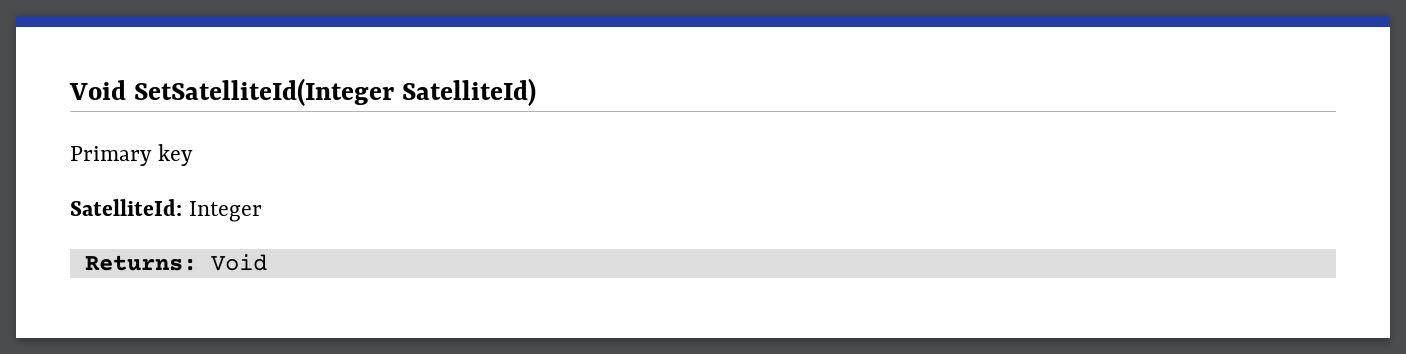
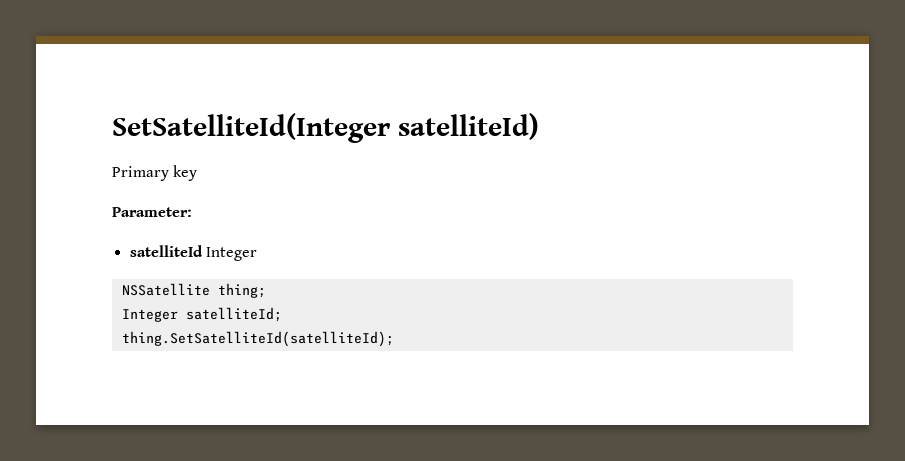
[69,78,537,106] Void SetSatelliteId(Integer SatelliteId) -> [112,113,539,143] SetSatelliteId(Integer satelliteId)
[70,199,182,216] SatelliteId: -> [112,207,192,217] [129,245,203,257] Parameter: // satelliteId
[84,254,267,271] Returns: Void -> [121,283,266,298] [121,307,282,322] [121,331,394,347] NSSatellite thing; // Integer satelliteId; // thing.SetSatelliteId(satelliteId);

